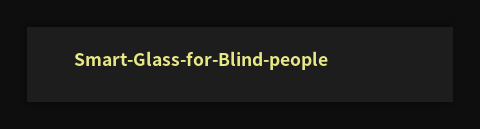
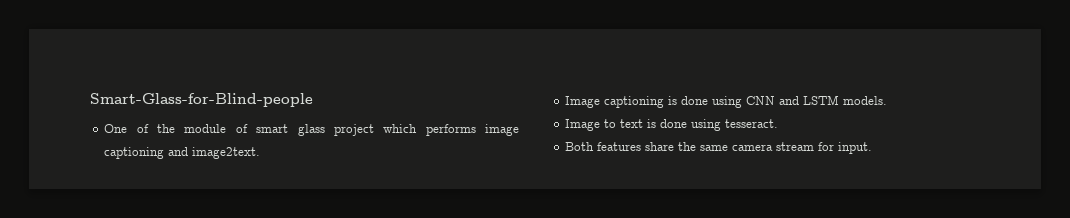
(328, 60) none -> [104,124,519,136] [104,147,261,159] [565,95,888,108] [565,119,779,131] [565,142,873,154] // One of the module of smart glass project which performs image captioning and image2text. // Image captioning is done using CNN and LSTM models. // Image to text is done using tesseract. // Both features share the same camera stream for input.

